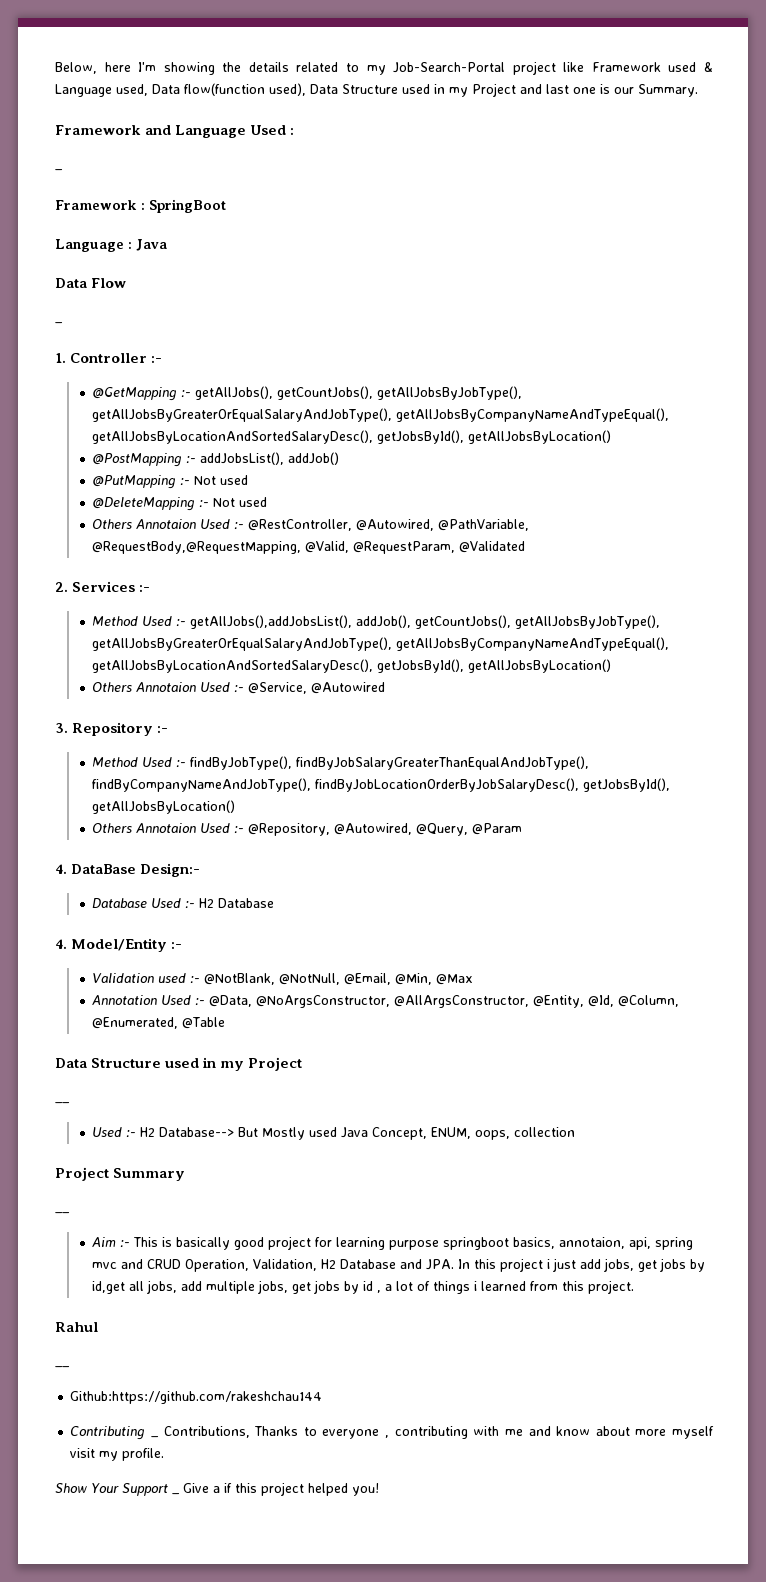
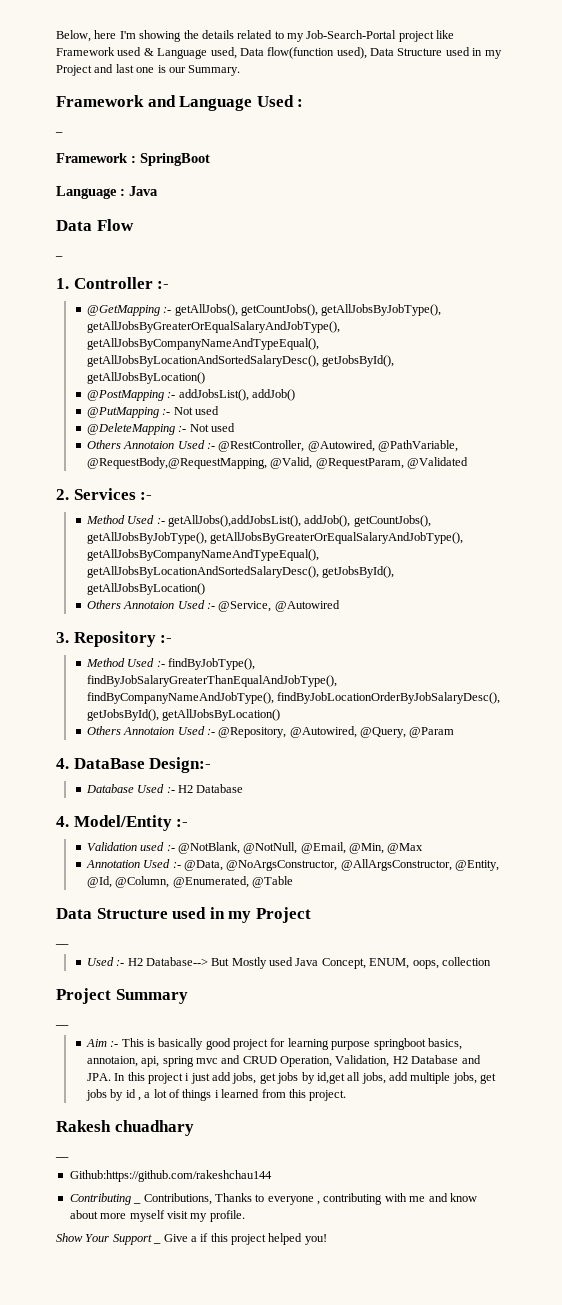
[55,1322,98,1332] Rahul -> [56,1120,194,1136] Rakesh chuadhary

